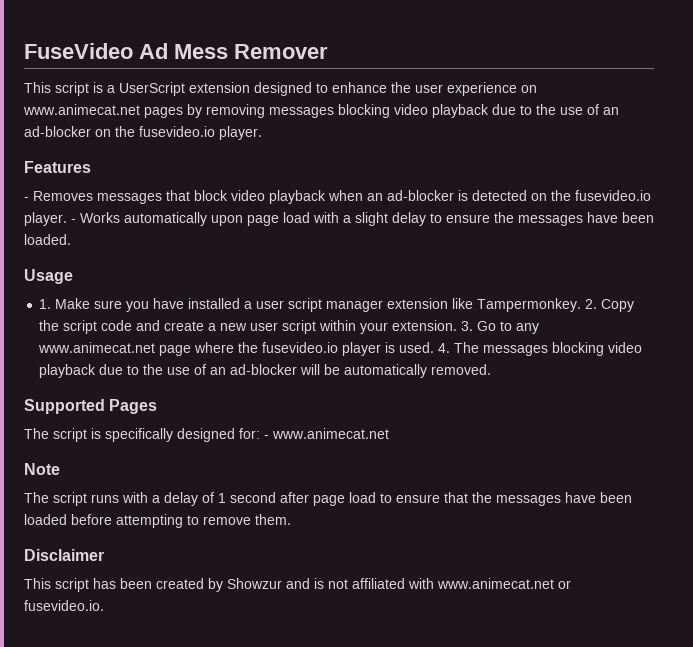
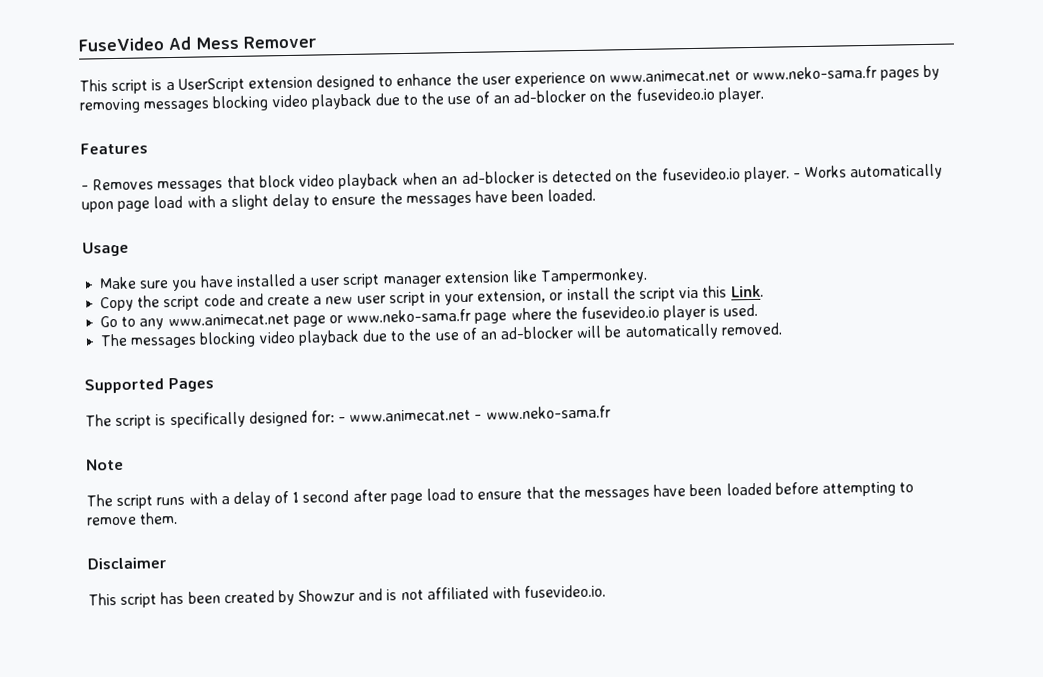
(140, 109) none -> [734,65,877,81] or www.neko-sama.fr
[39,299,52,309] 1. -> (129, 249) none
[585,299,598,309] 2. -> (649, 276) //
[319,320,474,334] within your extension. 3. -> [428,284,764,306] in your extension, or install the script via this Link. //
(192, 350) none -> [328,308,508,324] or www.neko-sama.fr page
[438,343,451,353] 4. -> (759, 310) //
(389, 433) none -> [474,405,611,420] - www.neko-sama.fr
[437,578,571,589] www.animecat.net or -> (522, 592) none

